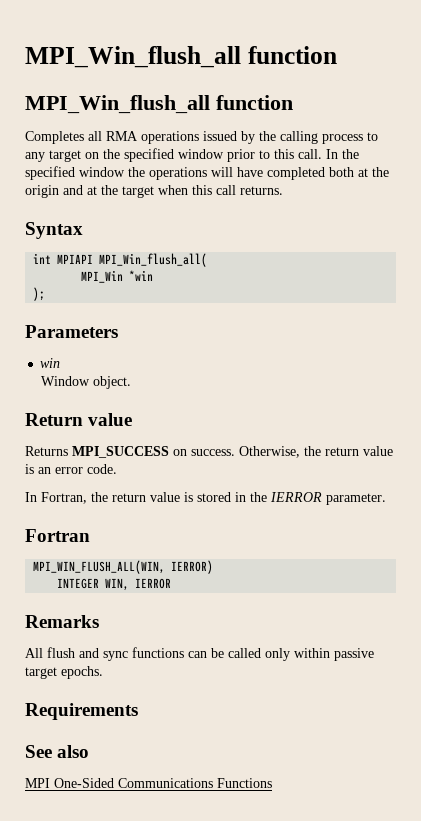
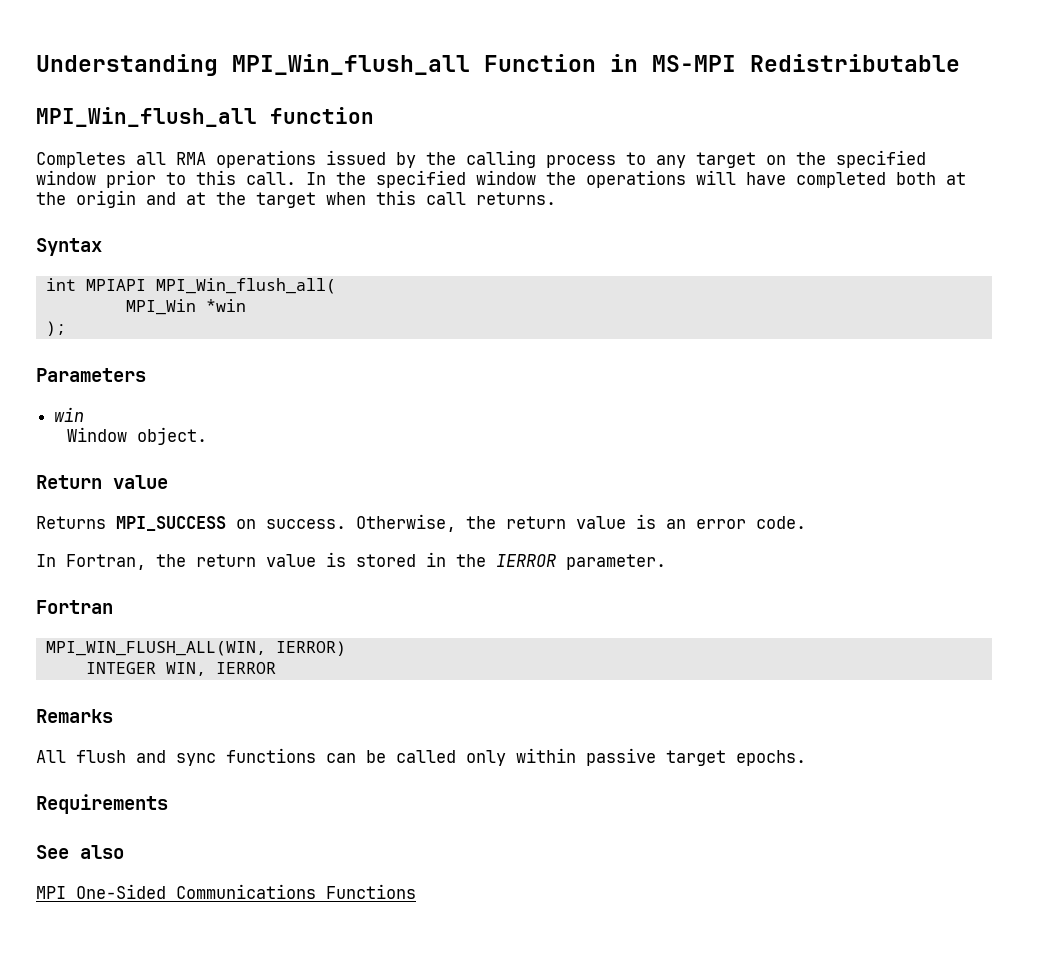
[25,46,337,68] MPI_Win_flush_all function -> [36,54,960,76] Understanding MPI_Win_flush_all Function in MS-MPI Redistributable

